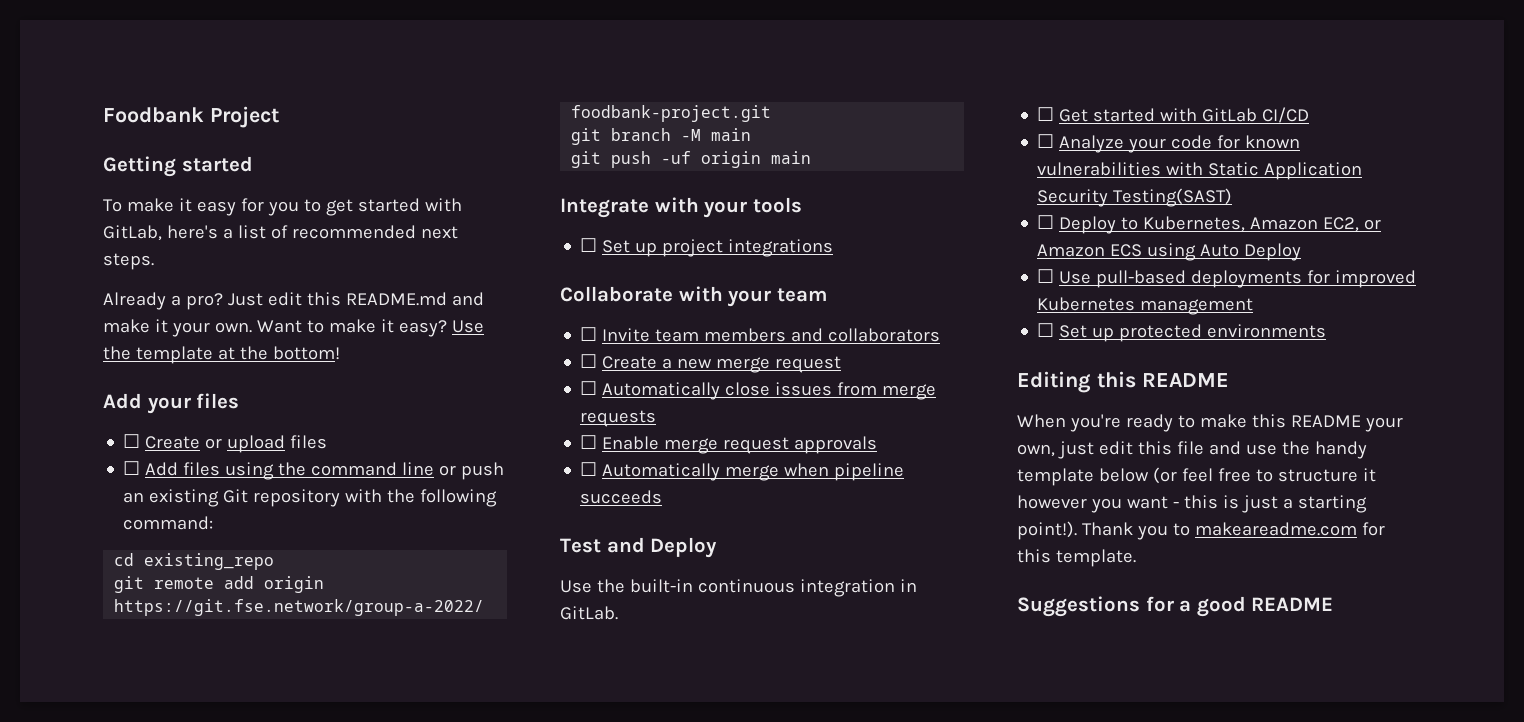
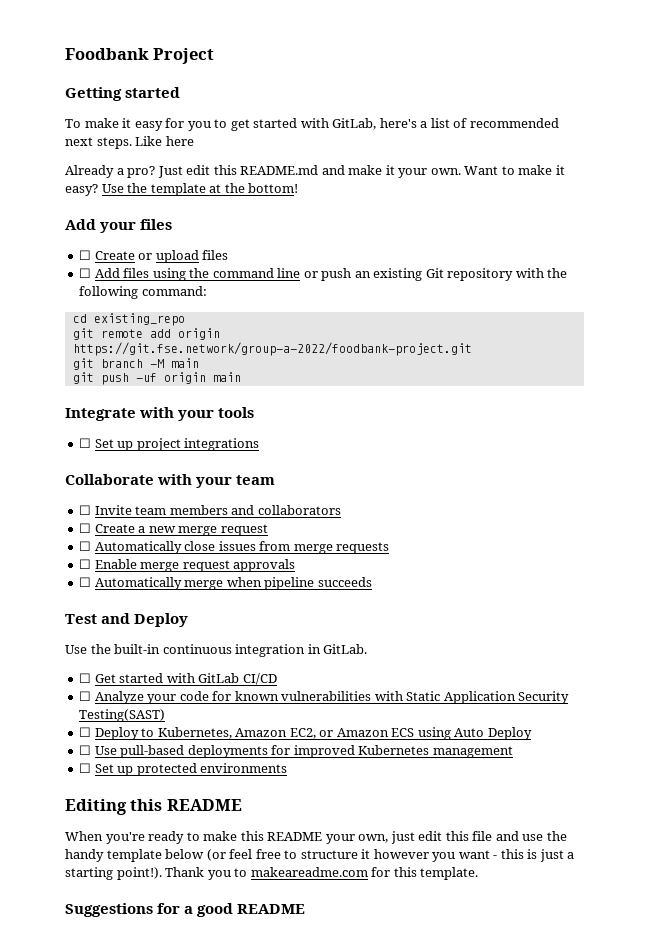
(154, 261) none -> [135,136,194,146] Like here

